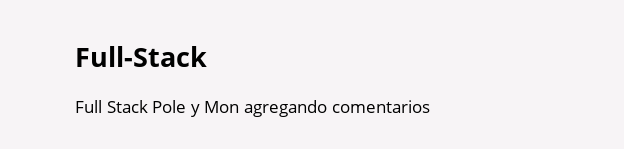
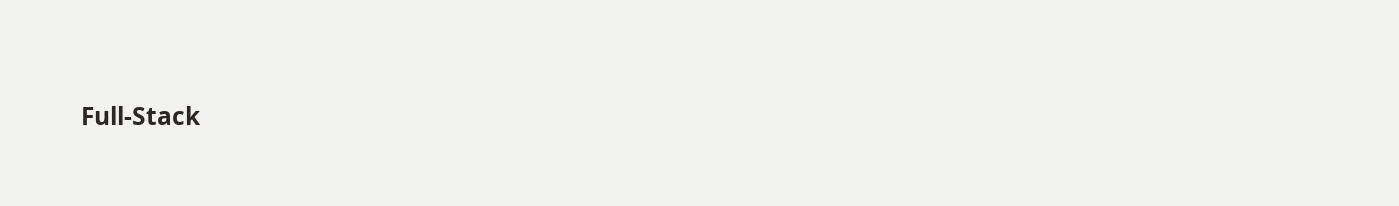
[75,100,430,117] // Full Stack Pole y Mon agregando comentarios -> (201, 115) none

